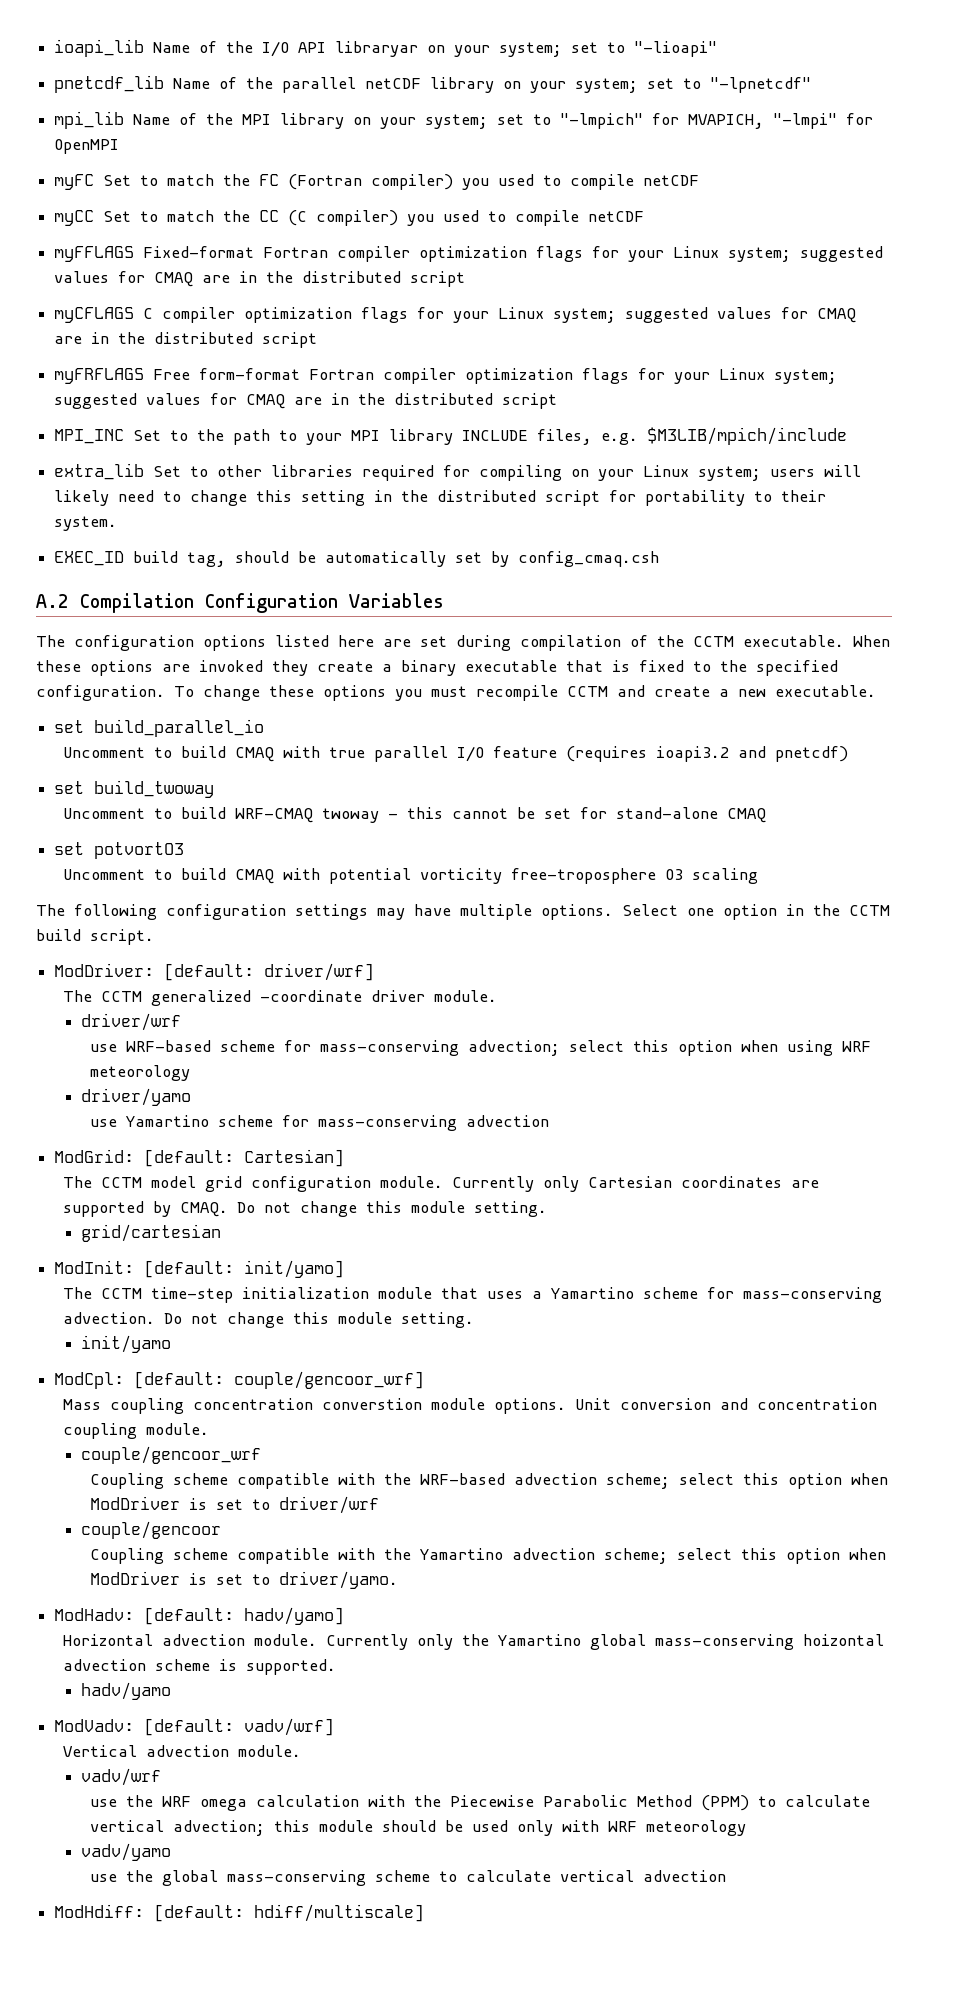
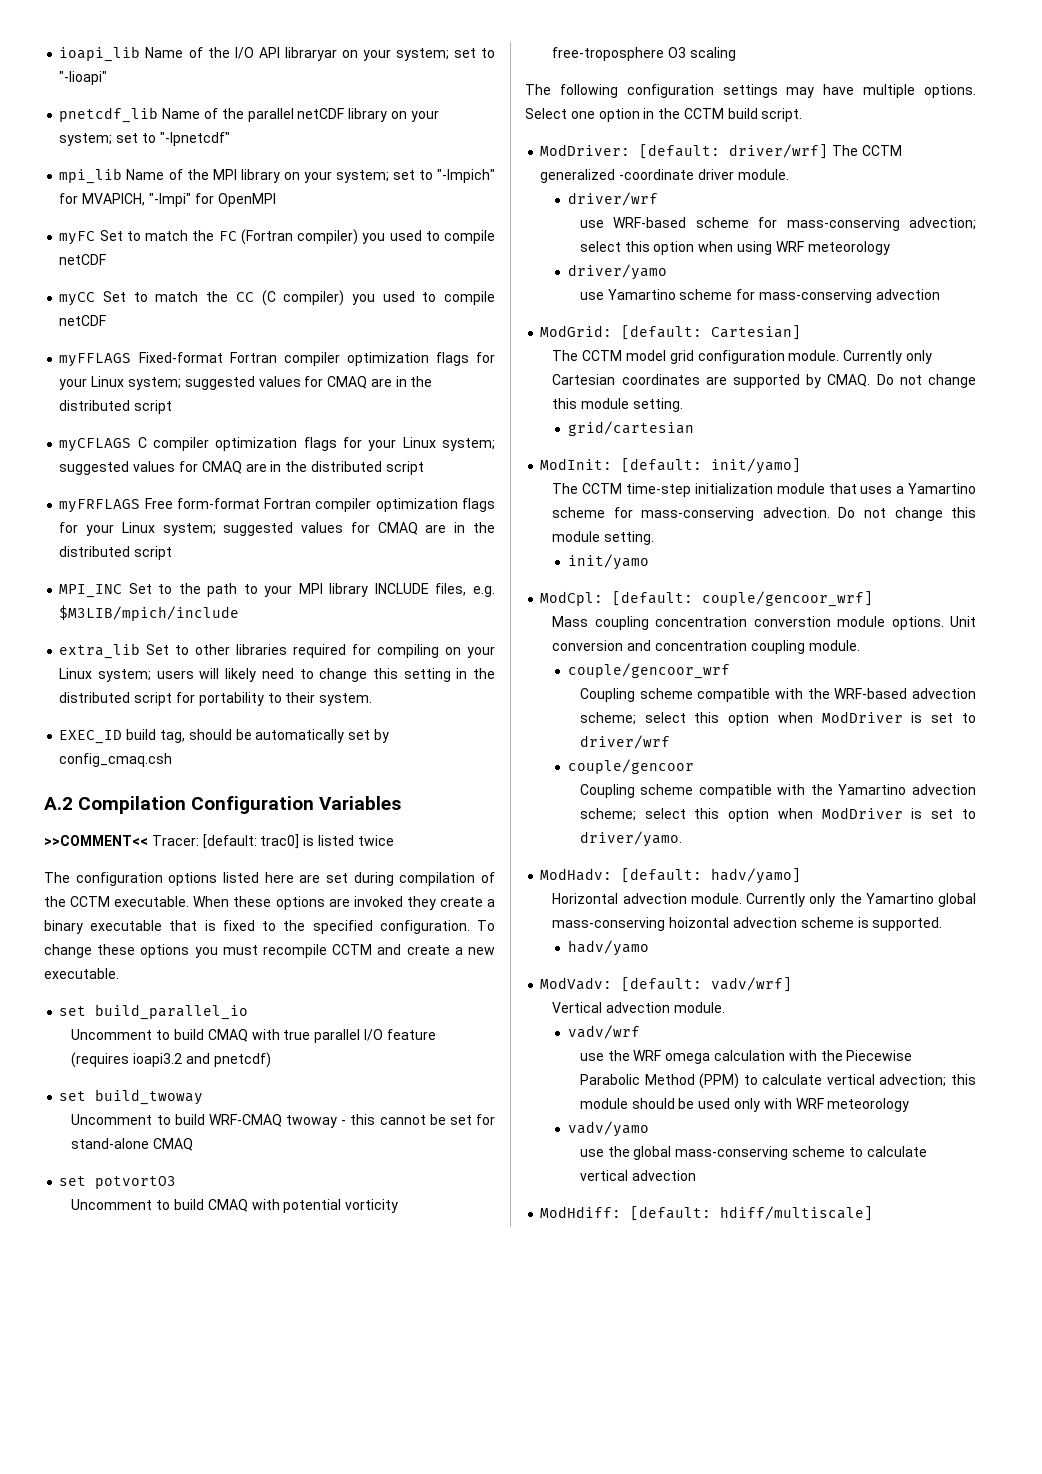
(444, 600) none -> [44,834,394,849] // >>COMMENT<< Tracer: [default: trac0] is listed twice
(375, 972) // -> (829, 151) none

